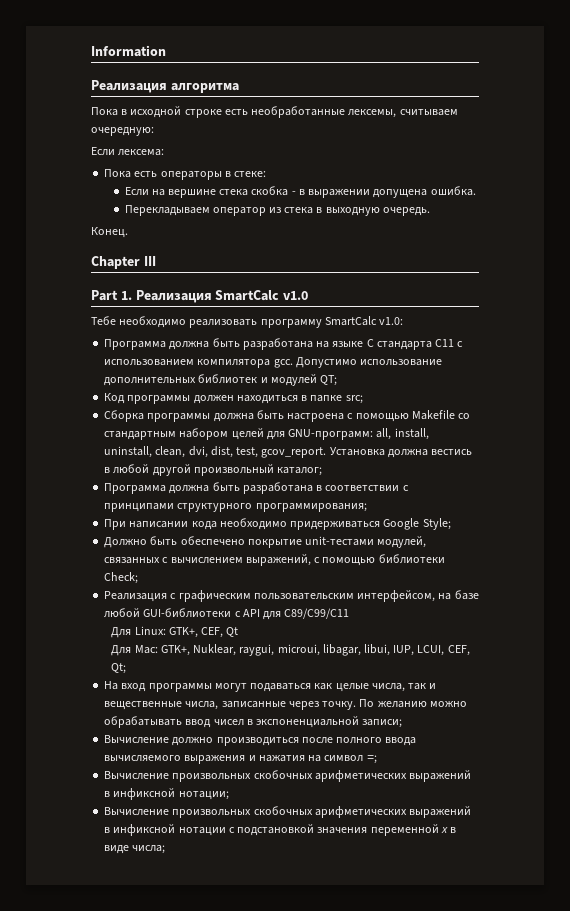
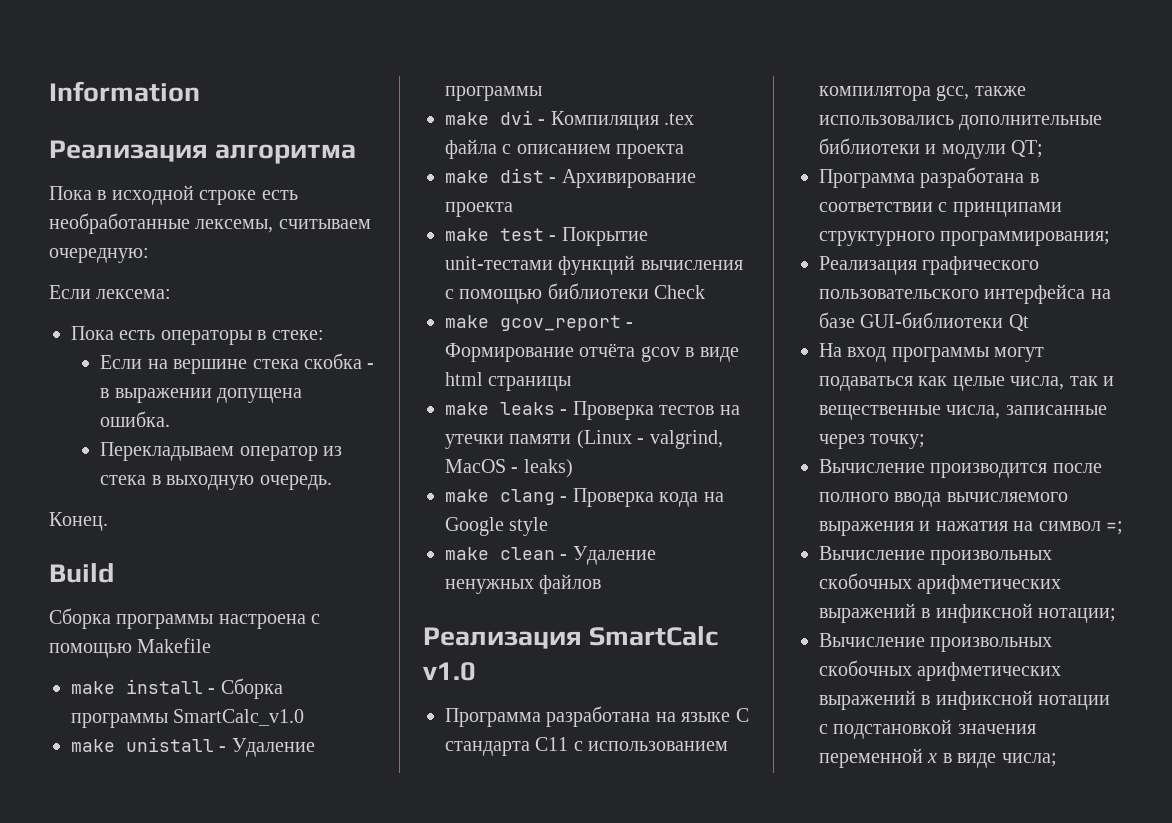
[91,256,156,269] [91,290,309,303] [91,316,404,328] [104,338,240,350] Chapter III // Part 1. Реализация SmartCalc v1.0 // Тебе необходимо реализовать программу SmartCalc v1.0: // Программа должна быть -> [49,563,114,583] [49,608,321,629] [49,638,212,658] [71,678,283,699] [71,709,305,728] [71,737,315,757] [445,86,542,101] [445,110,695,130] [445,139,685,159] [445,168,696,188] [445,202,513,217] [445,227,648,246] [445,255,743,275] [445,283,706,304] [445,315,634,331] [445,343,739,362] [445,372,572,391] [445,401,740,420] [445,430,723,449] [445,459,573,478] [445,488,724,507] [445,517,549,536] [445,546,656,565] [445,574,602,594] [423,626,719,649] [423,662,476,681] [445,708,541,727] Build // Сборка программы настроена с помощью Makefile // make install - Сборка программы SmartCalc_v1.0 // make unistall - Удаление программы // make dvi - Компиляция .tex файла с описанием проекта // make dist - Архивирование проекта // make test - Покрытие unit-тестами функций вычисления c помощью библиотеки Check // make gcov_report - Формирование отчёта gcov в виде html страницы // make leaks - Проверка тестов на утечки памяти (Linux - valgrind, MacOS - leaks) // make clang - Проверка кода на Google style // make clean - Удаление ненужных файлов // Реализация SmartCalc v1.0 // Программа
[273,357,443,368] [104,374,338,386] [104,393,363,404] [104,410,471,422] [104,428,429,440] [104,446,473,458] [104,464,323,476] [104,482,240,494] gcc. Допустимо использование дополнительных библиотек и модулей QT; // Код программы должен находиться в папке src; // Сборка программы должна быть настроена с помощью Makefile со стандартным набором целей для GNU-программ: all, install, uninstall, clean, dvi, dist, test, gcov_report. Установка должна вестись в любой другой произвольный каталог; // Программа должна быть -> [936,85,1026,101] [819,115,1103,130] [819,138,1044,159] [819,169,915,188] gcc, также использовались дополнительные библиотеки и модули QT; // Программа
[104,518,451,530] [104,536,427,548] [104,554,445,566] [104,572,139,584] [104,590,479,602] [104,608,350,620] [111,626,239,638] [111,644,470,656] [111,663,127,674] При написании кода необходимо придерживаться Google Style; // Должно быть обеспечено покрытие unit-тестами модулей, связанных с вычислением выражений, с помощью библиотеки Check; // Реализация с графическим пользовательским интерфейсом, на базе любой GUI-библиотеки с API для C89/C99/C11 // Для Linux: GTK+, CEF, Qt // Для Mac: GTK+, Nuklear, raygui, microui, libagar, libui, IUP, LCUI, CEF, Qt; -> [819,256,1040,275] [819,284,1111,304] [819,312,1029,331] Реализация графического пользовательского интерфейса на базе GUI-библиотеки Qt
[322,699,467,710] [104,716,403,728] [104,735,299,746] точку. По желанию можно обрабатывать ввод чисел в экспоненциальной записи; // Вычисление должно производиться -> [870,434,926,449] [819,459,1048,478] точку; // Вычисление производится

